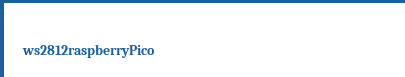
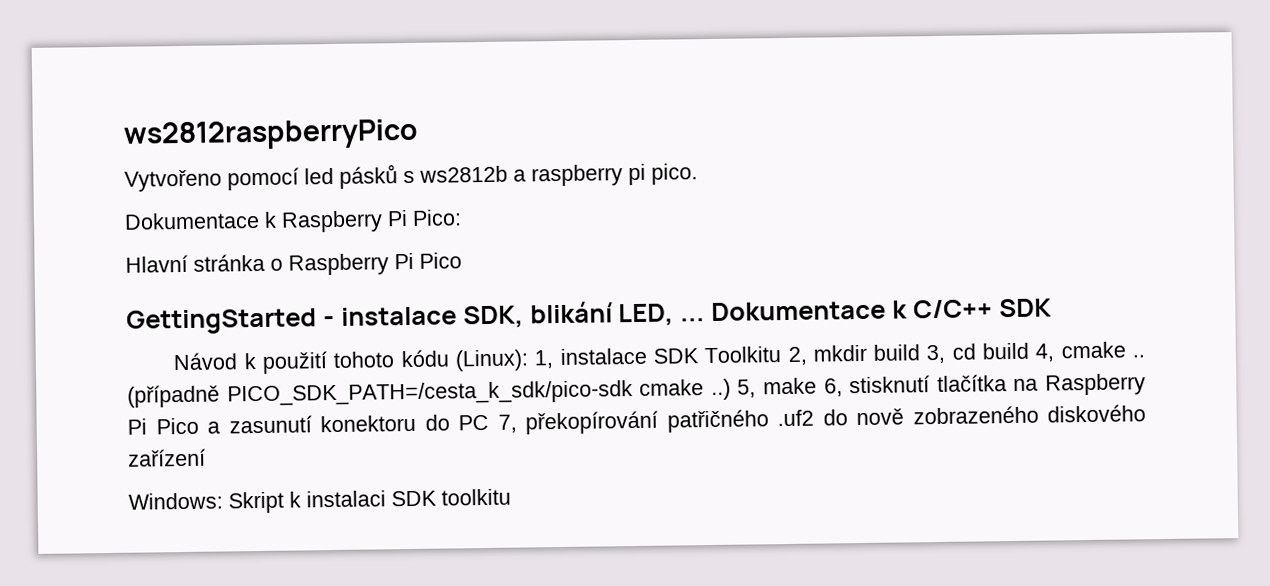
(155, 51) none -> [124,163,698,192] [124,209,462,233] [125,252,462,276] [126,298,1052,335] [173,341,1145,374] [127,373,1147,408] [127,404,1146,435] [128,448,206,467] [128,488,511,514] // Vytvořeno pomocí led pásků s ws2812b a raspberry pi pico. // Dokumentace k Raspberry Pi Pico: // Hlavní stránka o Raspberry Pi Pico // GettingStarted - instalace SDK, blikání LED, ... Dokumentace k C/C++ SDK // Návod k použití tohoto kódu (Linux): 1, instalace SDK Toolkitu 2, mkdir build 3, cd build 4, cmake .. (případně PICO_SDK_PATH=/cesta_k_sdk/pico-sdk cmake ..) 5, make 6, stisknutí tlačítka na Raspberry Pi Pico a zasunutí konektoru do PC 7, překopírování patřičného .uf2 do nově zobrazeného diskového zařízení // Windows: Skript k instalaci SDK toolkitu

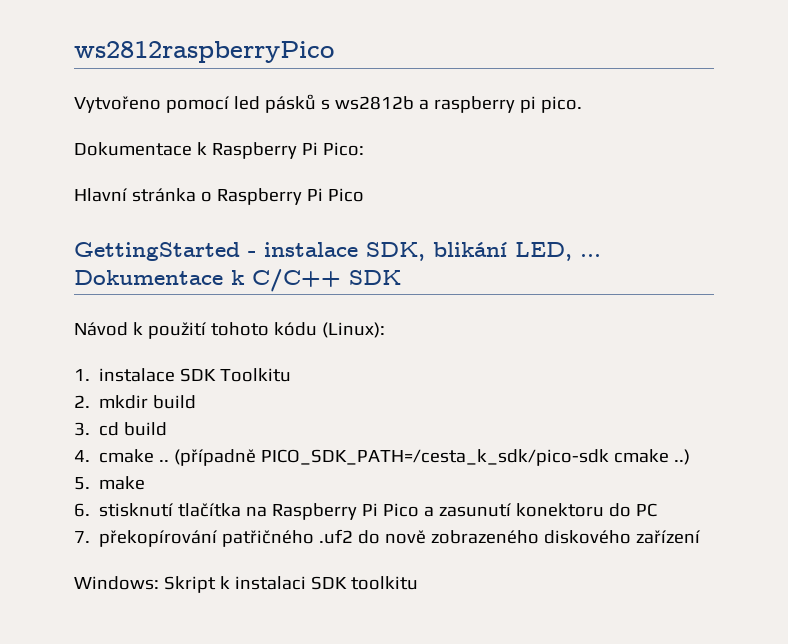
[534,350,554,369] 1, -> [74,369,90,381] // 1.
[787,346,807,365] 2, -> [74,395,90,408] // 2.
[926,344,946,364] 3, -> [74,422,90,436] // 3.
[1035,343,1055,362] 4, -> [74,450,90,462] // 4.
[737,379,757,398] 5, -> [74,477,90,490] // 5.
[823,378,843,397] 6, -> [74,503,90,517] // 6.
[497,414,517,433] 7, -> [74,531,90,543] // 7.

